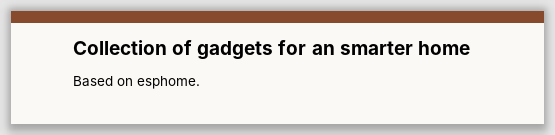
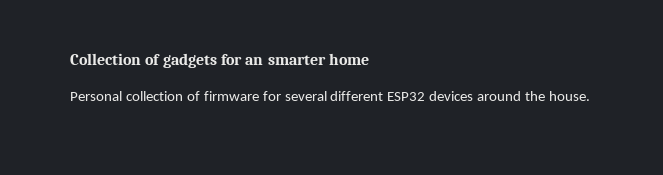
[73,76,200,89] Based on esphome. -> [70,91,591,101] Personal collection of firmware for several different ESP32 devices around the house.

